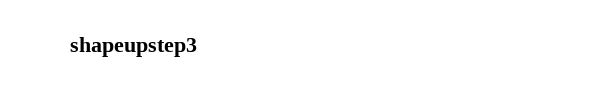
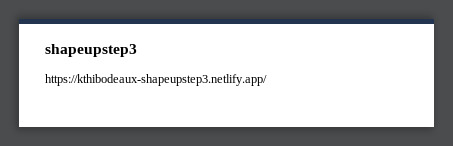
(197, 47) none -> [45,74,267,86] // https://kthibodeaux-shapeupstep3.netlify.app/

